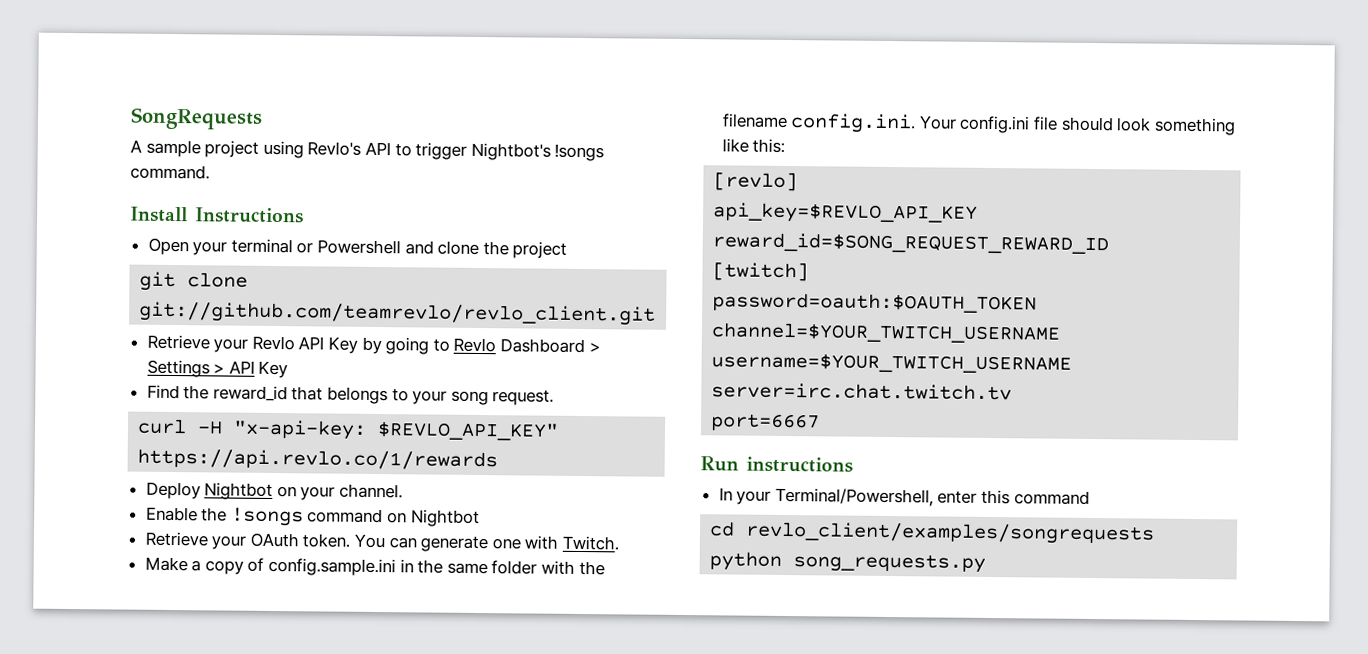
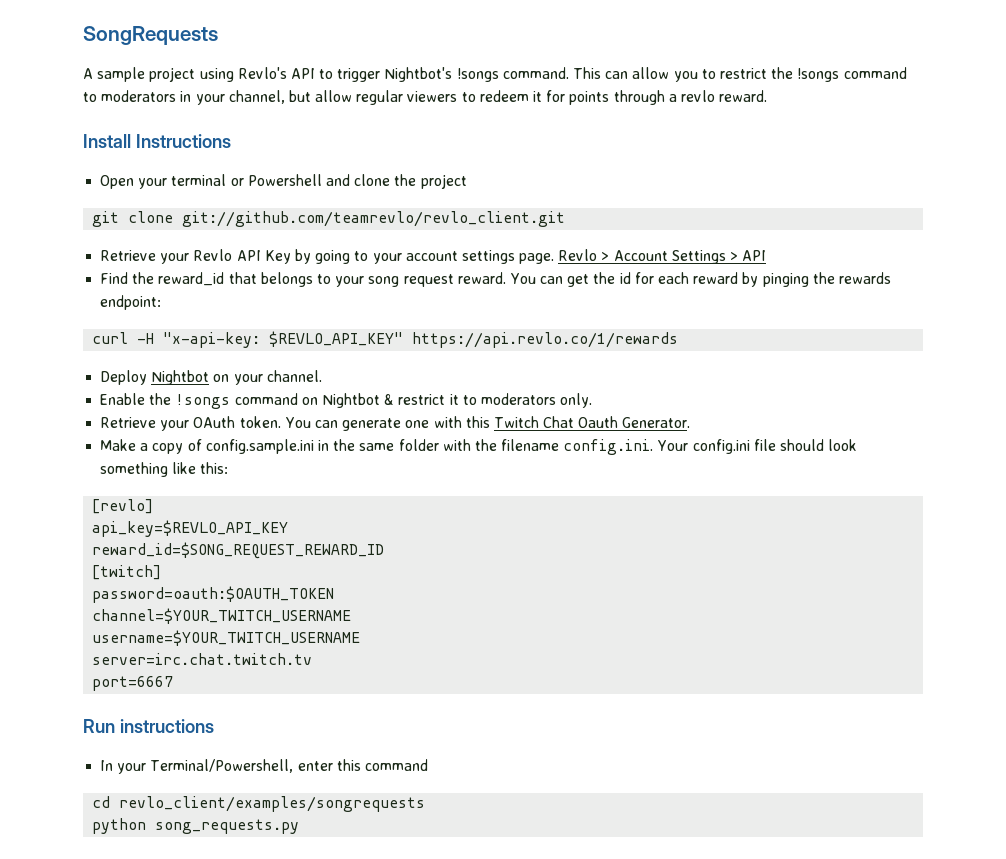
(210, 172) none -> [573,67,907,82] [83,90,768,105] This can allow you to restrict the !songs command to moderators in your channel, but allow regular viewers to redeem it for points through a revlo reward.
[453,337,601,354] Revlo Dashboard > -> [372,249,668,264] your account settings page. Revlo > Account
[258,360,289,379] Key -> (767, 255) none
[492,389,555,406] request. -> [403,272,891,287] [100,295,162,310] request reward. You can get the id for each reward by pinging the rewards endpoint:
(480, 518) none -> [384,393,593,408] & restrict it to moderators only.
[562,535,620,551] Twitch. -> [465,416,691,428] this Twitch Chat Oauth Generator.

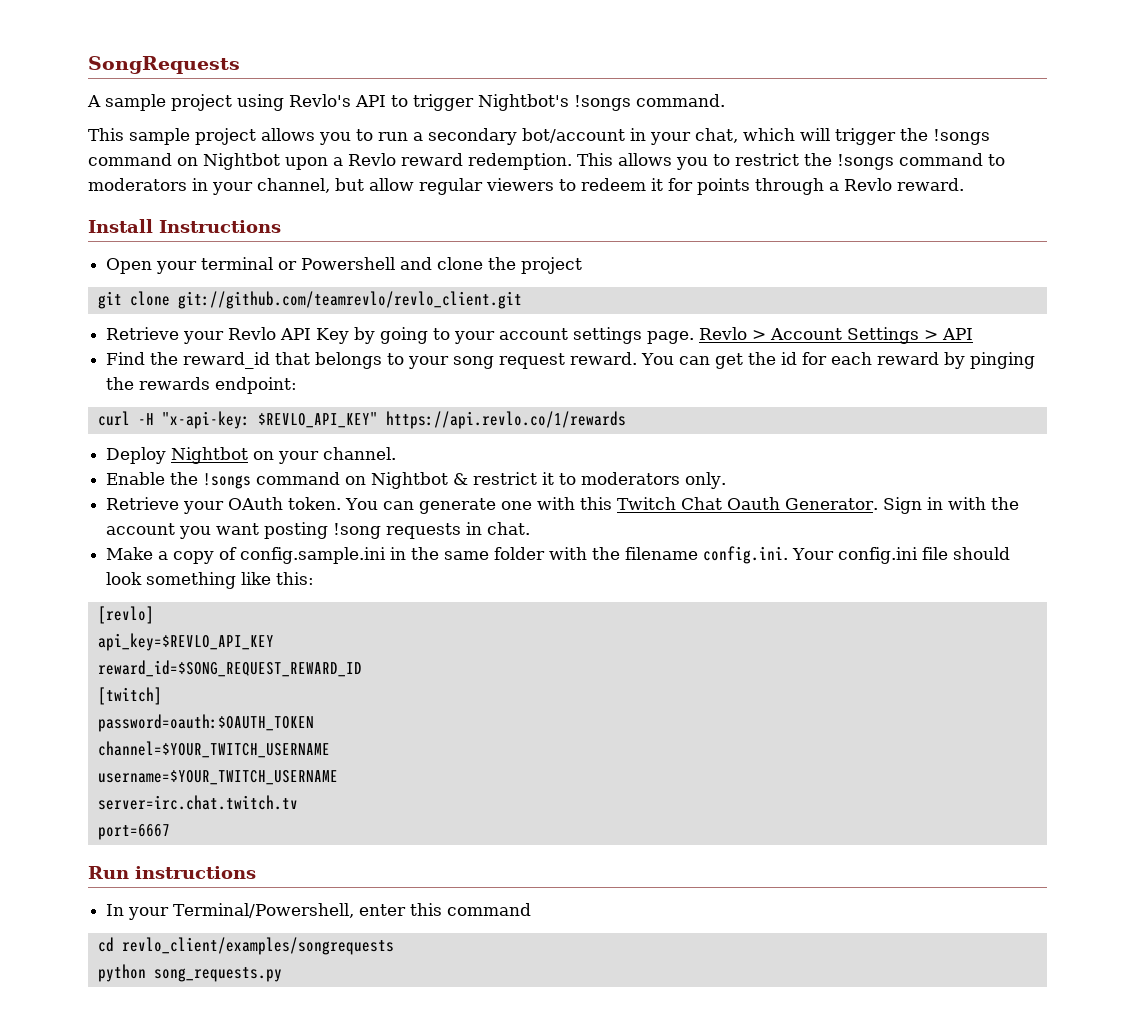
[573,67,670,79] This can allow -> [88,128,990,145] [88,153,672,170] // This sample project allows you to run a secondary bot/account in your chat, which will trigger the !songs command on Nightbot upon a Revlo reward redemption. This allows
[680,90,715,102] revlo -> [844,178,892,191] Revlo
(691, 422) none -> [883,497,1020,514] [106,522,531,539] Sign in with the account you want posting !song requests in chat.

